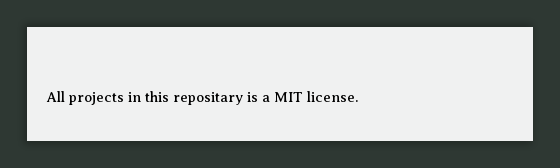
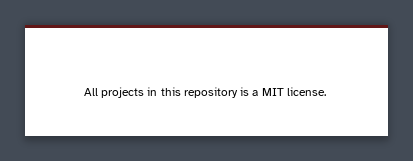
[173,92,243,105] repositary -> [183,87,238,98] repository

